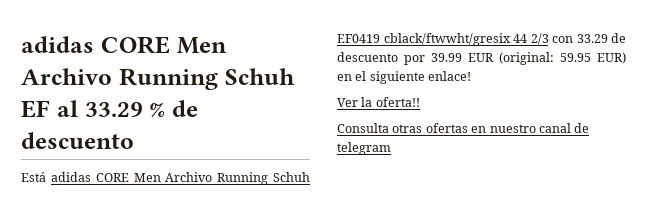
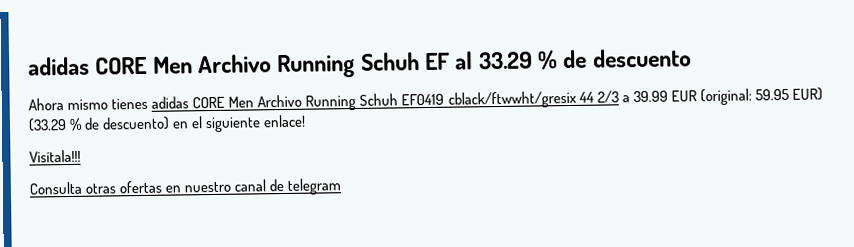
[21,172,46,182] Está -> [28,97,149,111] Ahora mismo tienes
[552,33,626,43] [337,52,425,65] con 33.29 de descuento por -> [621,95,630,103] a
(626, 58) none -> [28,116,171,132] (33.29 % de descuento)
[337,97,420,107] Ver la oferta!! -> [29,149,81,163] Visítala!!!

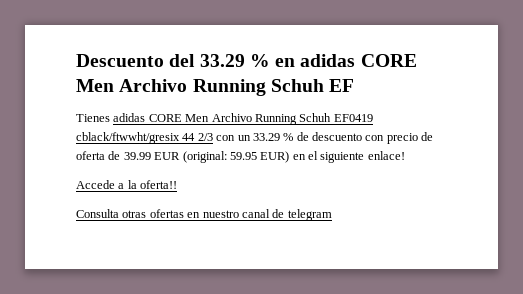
(28, 66) none -> [76,54,296,67] Descuento del 33.29 % en
[454,48,692,70] [28,97,149,111] al 33.29 % de descuento // Ahora mismo tienes -> [76,114,110,122] // Tienes
[621,95,630,103] a -> [216,132,434,144] [76,151,121,160] con un 33.29 % de descuento con precio de oferta de
[28,116,171,132] (33.29 % de descuento) -> (290, 157) none
[29,149,81,163] Visítala!!! -> [76,180,178,189] Accede a la oferta!!

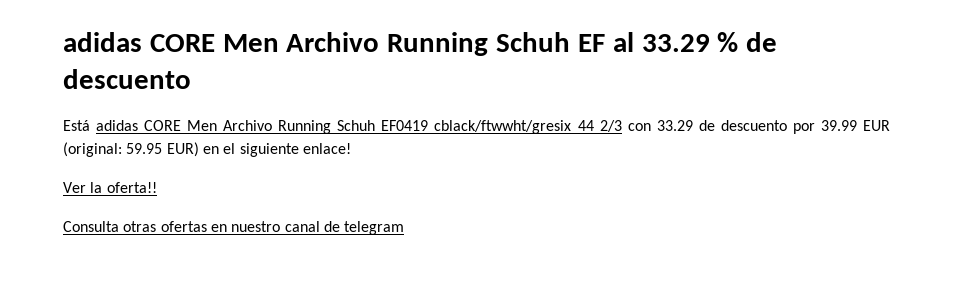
[76,54,296,67] Descuento del 33.29 % en -> (63, 42) none
[76,114,110,122] // Tienes -> [612,32,778,52] [63,69,191,89] [63,120,90,131] al 33.29 % de descuento // Está
[237,132,434,144] [76,151,121,160] un 33.29 % de descuento con precio de oferta de -> [656,120,815,134] 33.29 de descuento por
[76,180,125,189] Accede a -> [63,182,86,193] Ver

